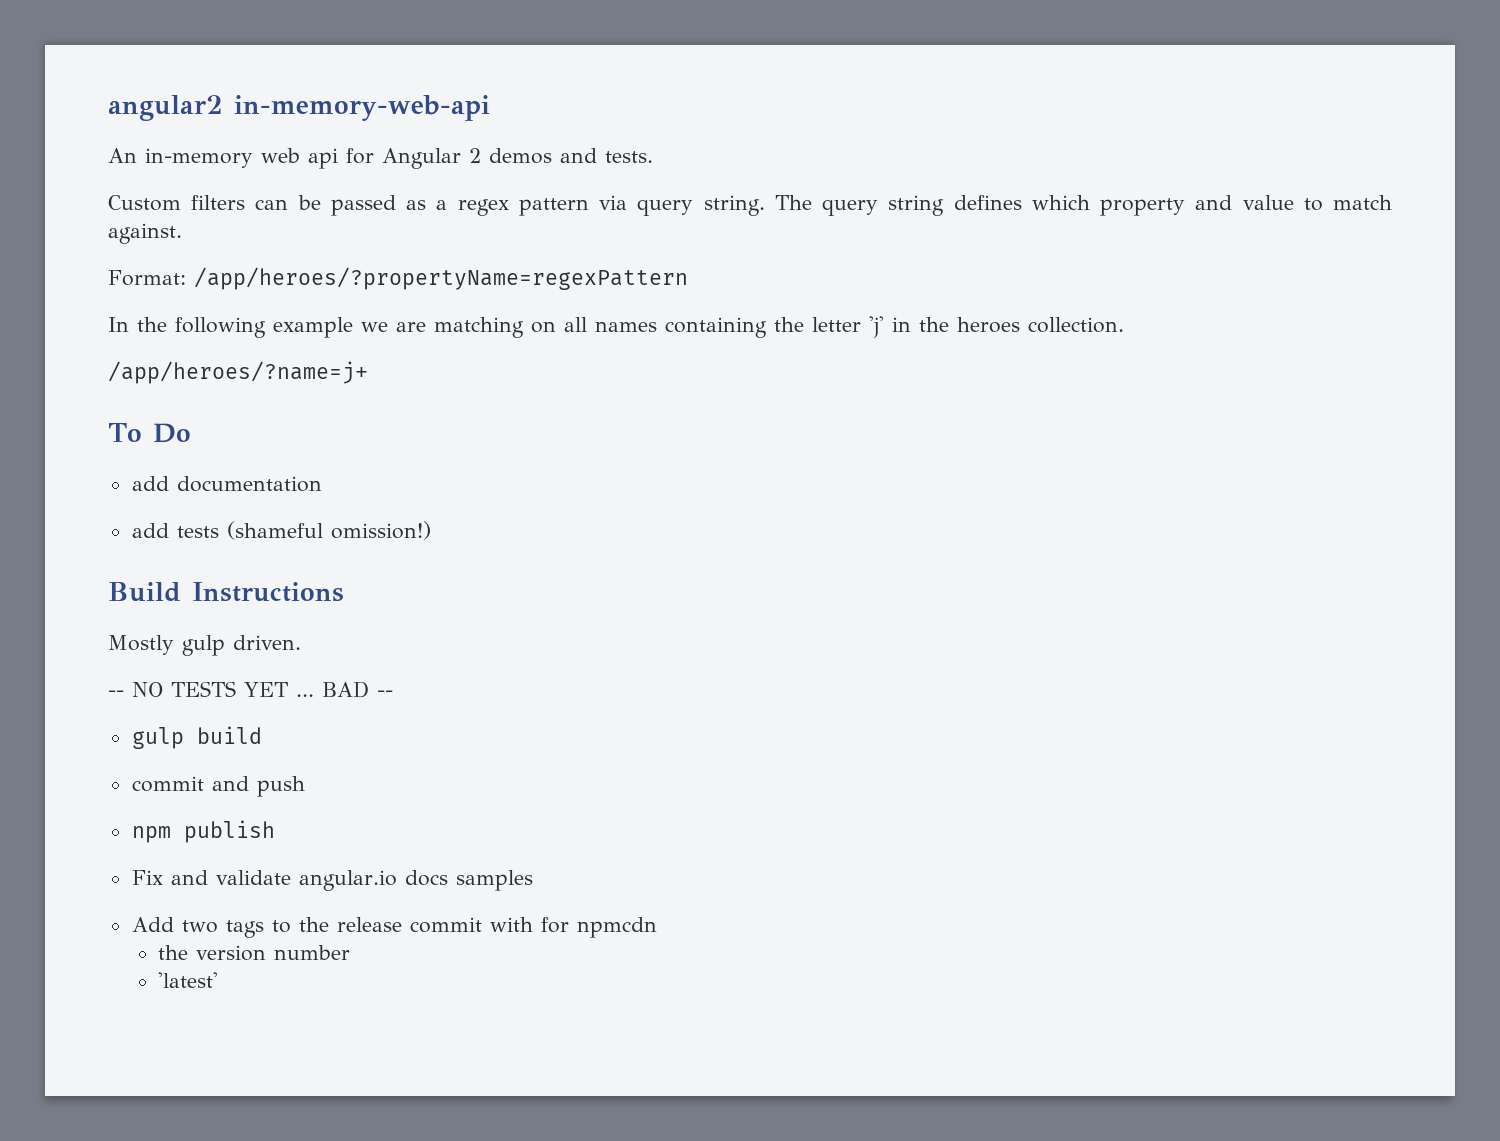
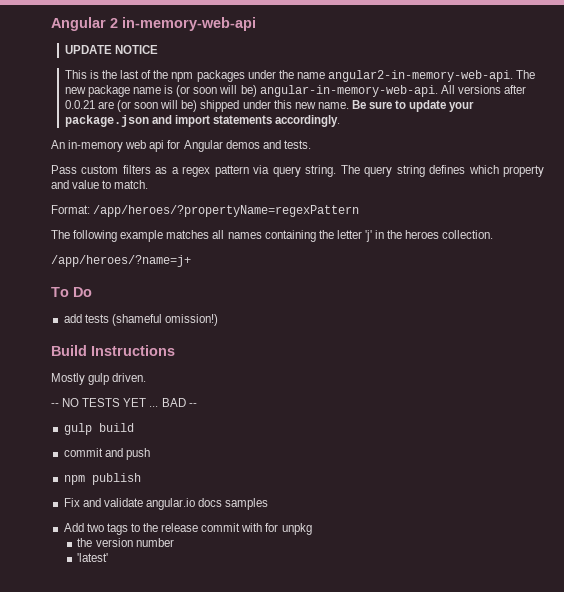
[108,95,223,121] angular2 -> [51,17,118,31] Angular 2
(490, 108) none -> [64,45,158,54] [64,70,536,82] [64,85,526,97] [64,100,475,112] [64,115,341,127] // UPDATE NOTICE // This is the last of the npm packages under the name angular2-in-memory-web-api. The new package name is (or soon will be) angular-in-memory-web-api. All versions after 0.0.21 are (or soon will be) shipped under this new name. Be sure to update your package.json and import statements accordingly.
[469,148,481,163] 2 -> (223, 146) none
[108,195,396,216] Custom filters can be passed -> [51,165,151,174] Pass custom filters
[1332,195,1392,210] [108,223,182,244] match against. -> [114,180,149,189] match.
[108,317,556,338] In the following example we are matching on -> [51,230,210,242] The following example matches
[131,476,322,492] // add documentation -> (92, 292) none
[576,917,657,938] npmcdn -> [281,523,312,535] unpkg

